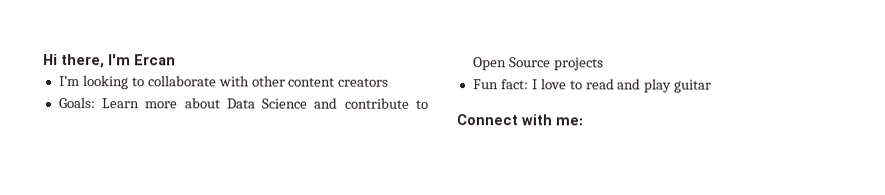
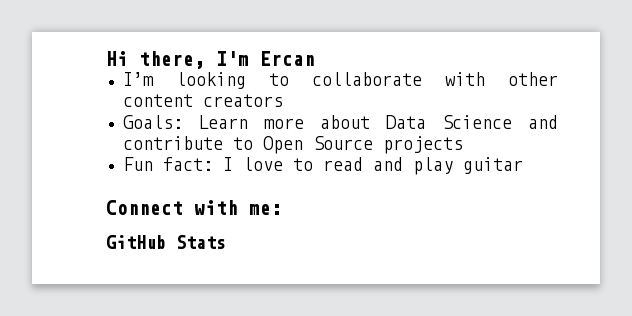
(583, 121) none -> [106,235,226,249] // GitHub Stats

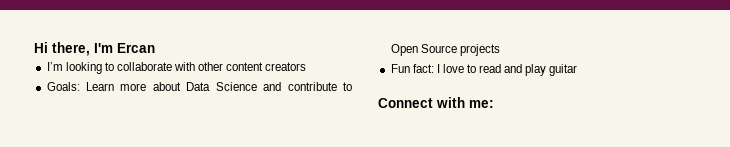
[106,235,226,249] // GitHub Stats -> (494, 104) none

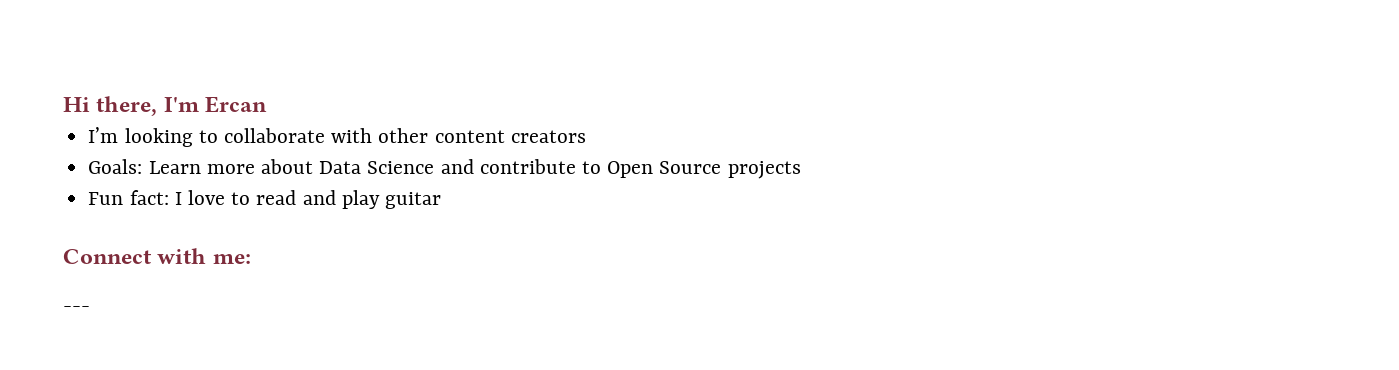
(494, 104) none -> [63,306,90,312] // ---

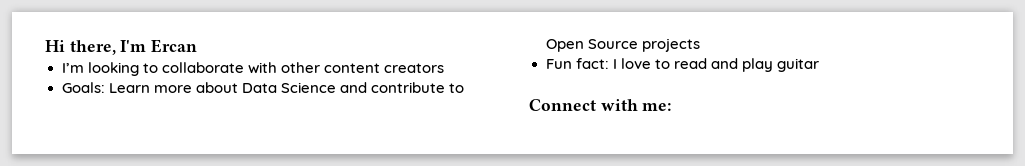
[63,306,90,312] // --- -> (672, 107) none

